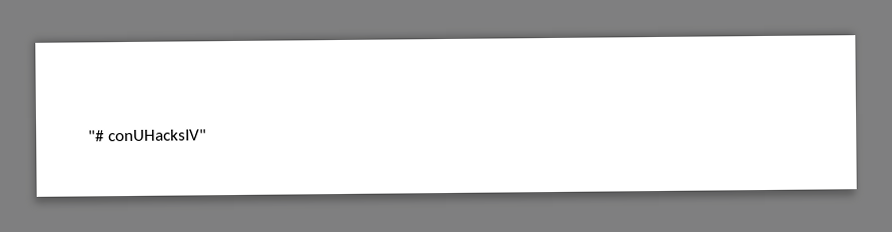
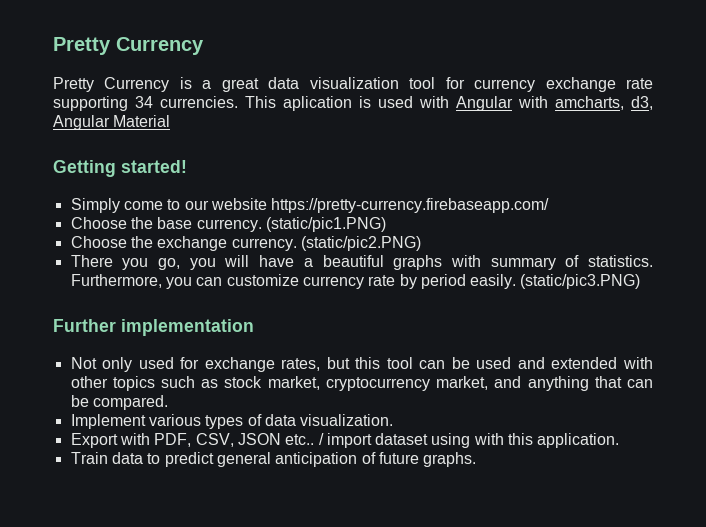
[88,129,207,142] "# conUHacksIV" -> [53,37,204,55] [53,77,653,92] [53,96,653,111] [53,115,171,130] [53,160,187,177] [70,198,550,213] [70,217,386,232] [70,236,421,251] [70,255,653,270] [70,274,641,289] [53,319,254,336] [70,357,653,372] [70,376,653,391] [70,395,168,410] [70,414,394,429] [70,433,620,448] [70,452,477,467] Pretty Currency // Pretty Currency is a great data visualization tool for currency exchange rate supporting 34 currencies. This aplication is used with Angular with amcharts, d3, Angular Material // Getting started! // Simply come to our website https://pretty-currency.firebaseapp.com/ // Choose the base currency. (static/pic1.PNG) // Choose the exchange currency. (static/pic2.PNG) // There you go, you will have a beautiful graphs with summary of statistics. Furthermore, you can customize currency rate by period easily. (static/pic3.PNG) // Further implementation // Not only used for exchange rates, but this tool can be used and extended with other topics such as stock market, cryptocurrency market, and anything that can be compared. // Implement various types of data visualization. // Export with PDF, CSV, JSON etc.. / import dataset using with this application. // Train data to predict general anticipation of future graphs.

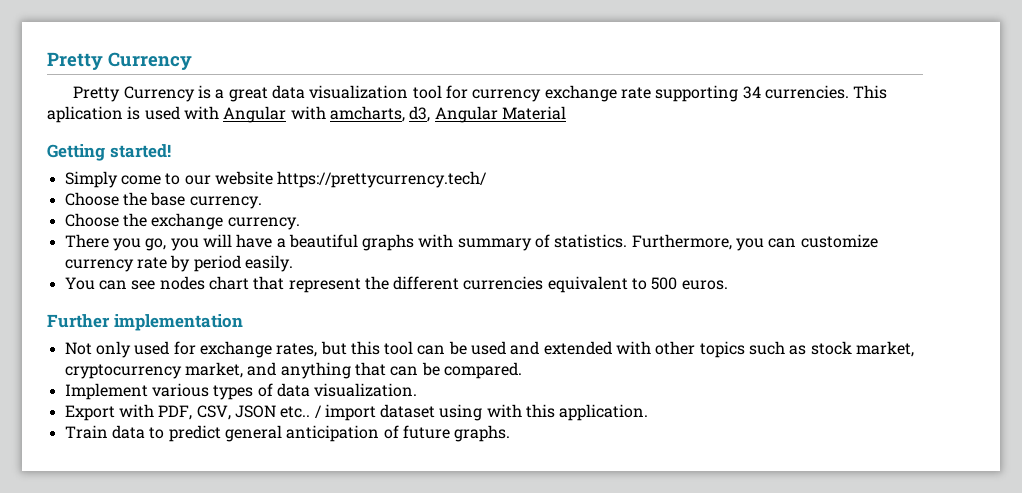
[271,198,550,213] https://pretty-currency.firebaseapp.com/ -> [277,171,488,188] https://prettycurrency.tech/
[265,217,386,232] (static/pic1.PNG) -> (262, 202) none
[300,236,421,251] (static/pic2.PNG) -> (300, 223) none
[520,274,641,289] (static/pic3.PNG) -> [64,276,728,293] // You can see nodes chart that represent the different currencies equivalent to 500 euros.

